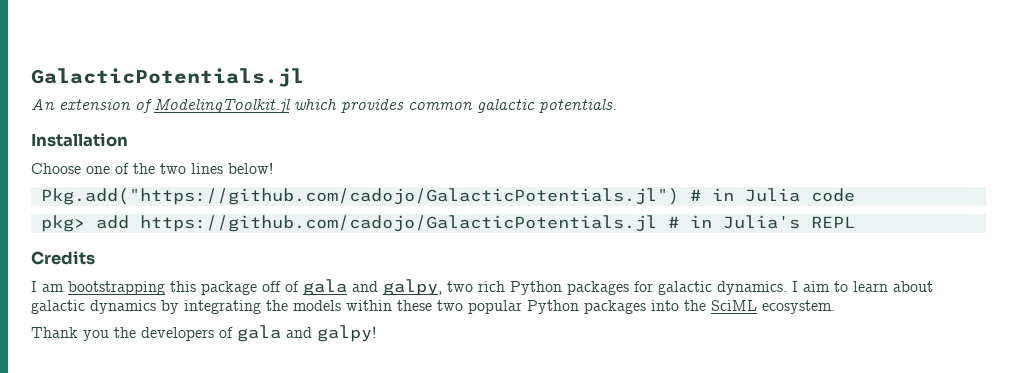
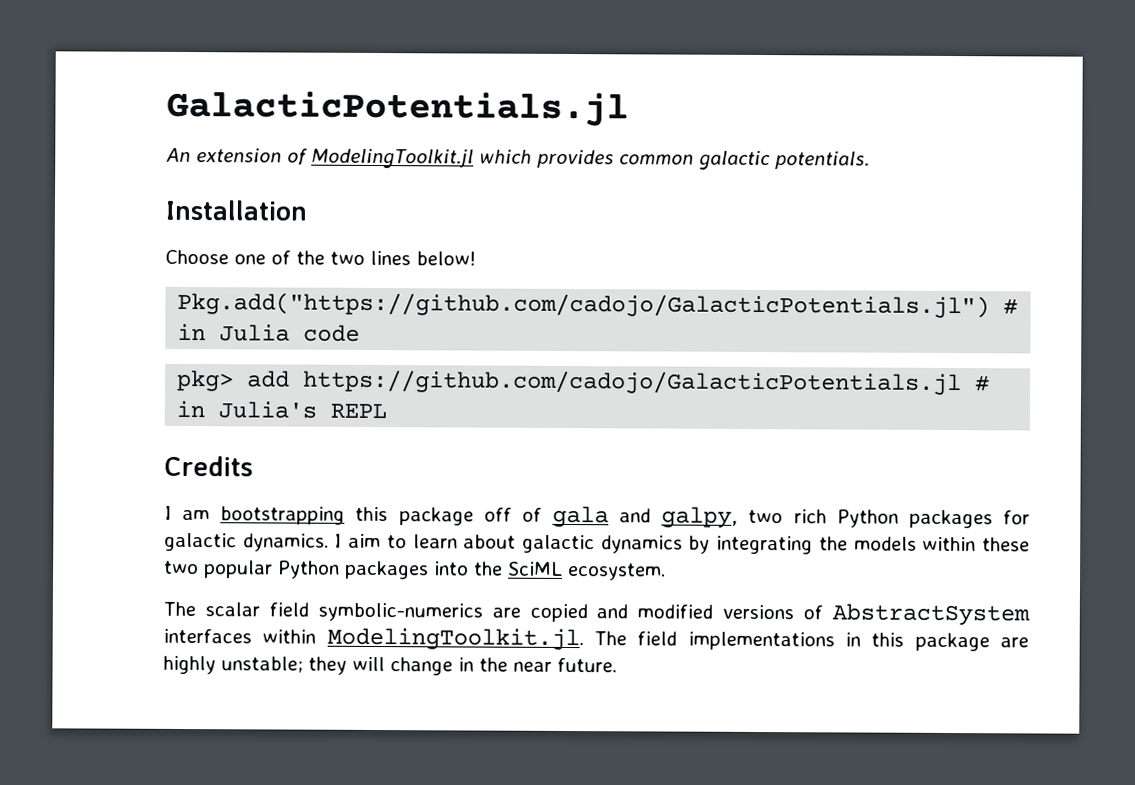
[31,325,376,342] Thank you the developers of gala and galpy! -> [163,601,1030,626] [163,627,1029,652] [163,655,617,676] The scalar field symbolic-numerics are copied and modified versions of AbstractSystem interfaces within ModelingToolkit.jl. The field implementations in this package are highly unstable; they will change in the near future.

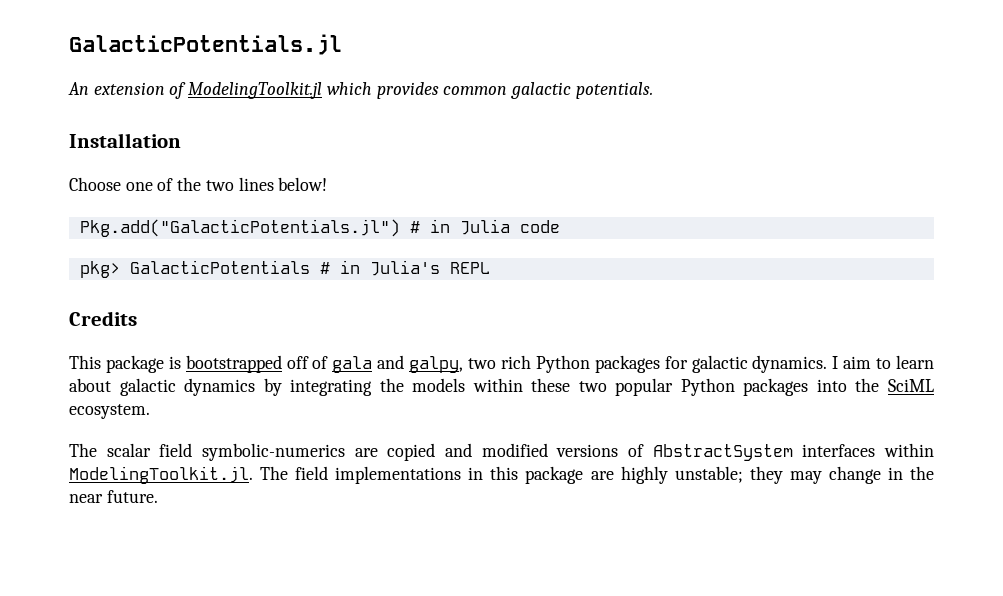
[177,291,991,319] Pkg.add("https://github.com/cadojo/GalacticPotentials.jl") -> [79,219,400,237] Pkg.add("GalacticPotentials.jl")
[247,369,963,396] add https://github.com/cadojo/GalacticPotentials.jl -> [129,260,310,274] GalacticPotentials
[164,505,474,526] I am bootstrapping this package -> [69,355,282,373] This package is bootstrapped
[352,656,385,672] will -> [789,471,822,484] may

